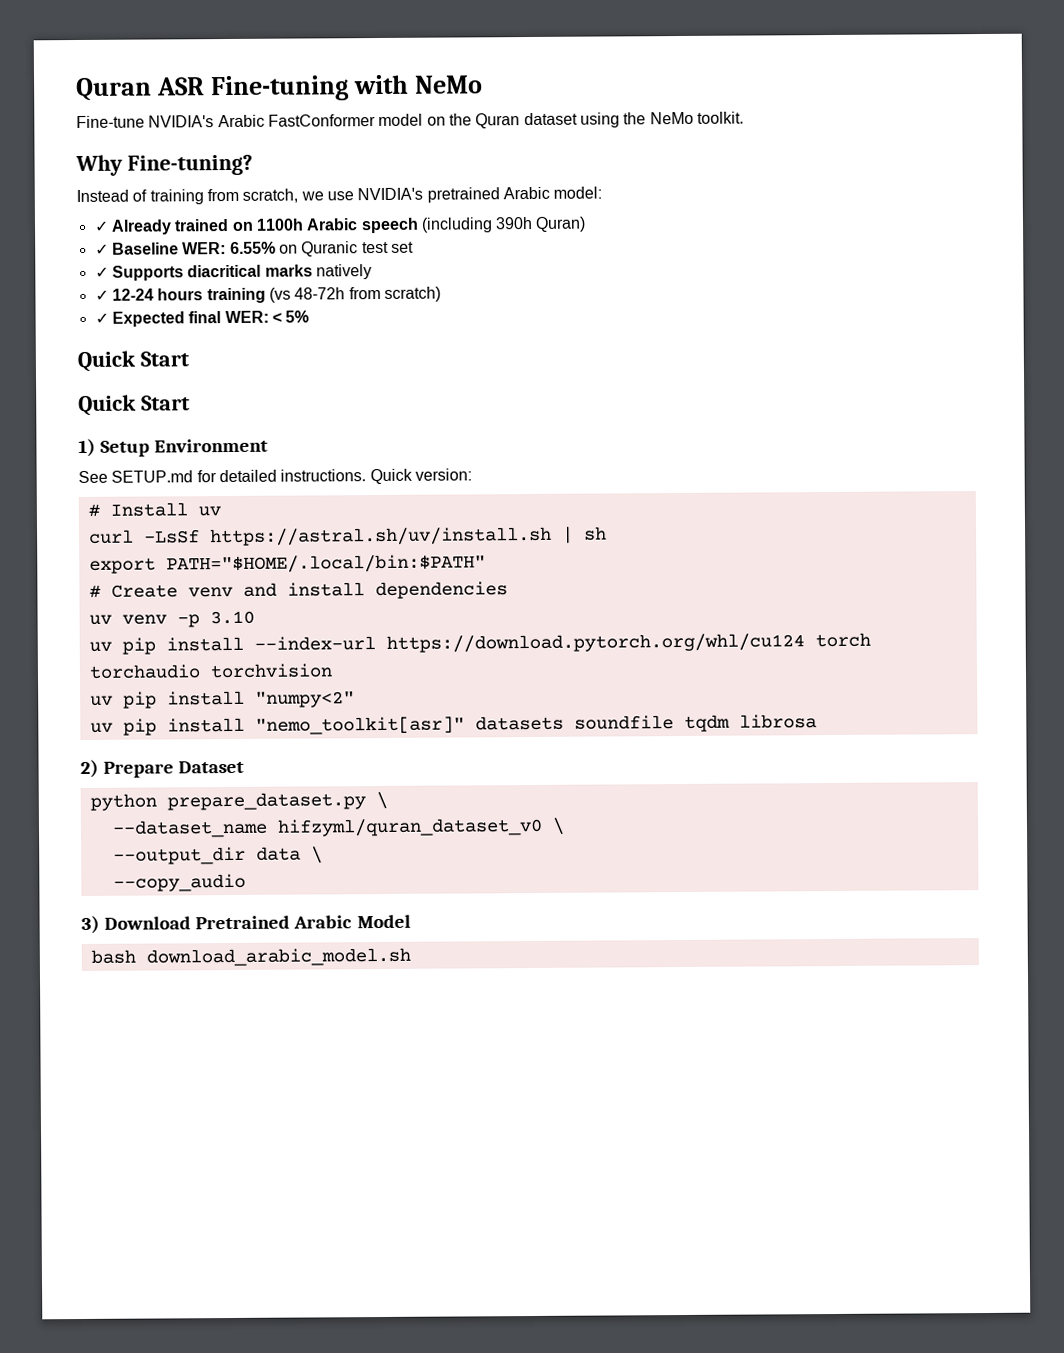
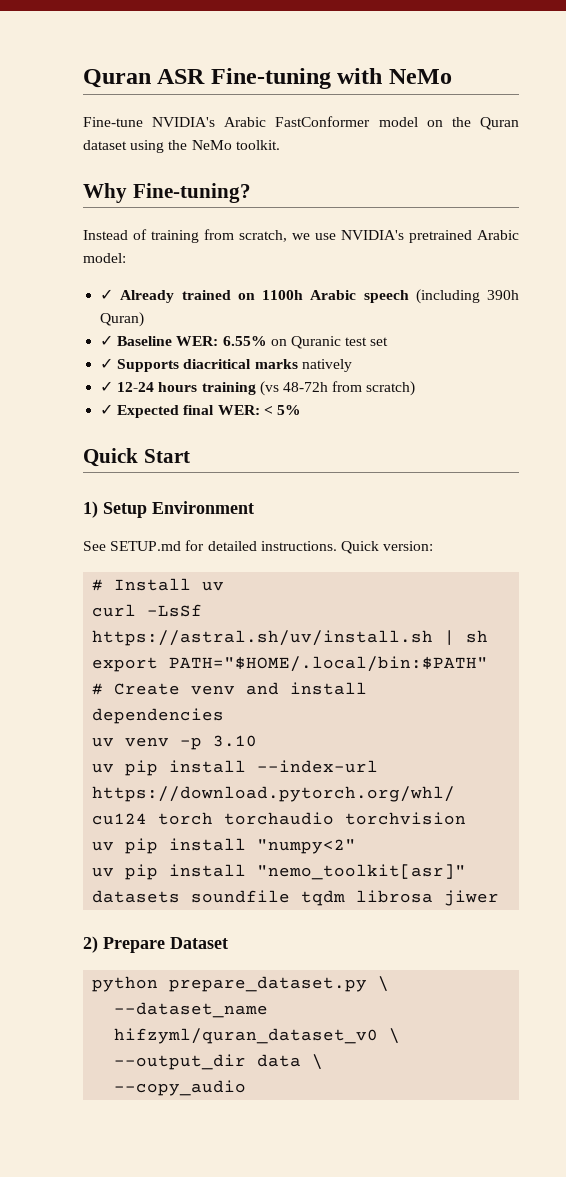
[78,394,190,417] // Quick Start -> (190, 456) none
(817, 721) none -> [444,890,500,906] jiwer
[81,914,411,934] [90,947,411,967] // 3) Download Pretrained Arabic Model // bash download_arabic_model.sh -> (247, 1088) none

